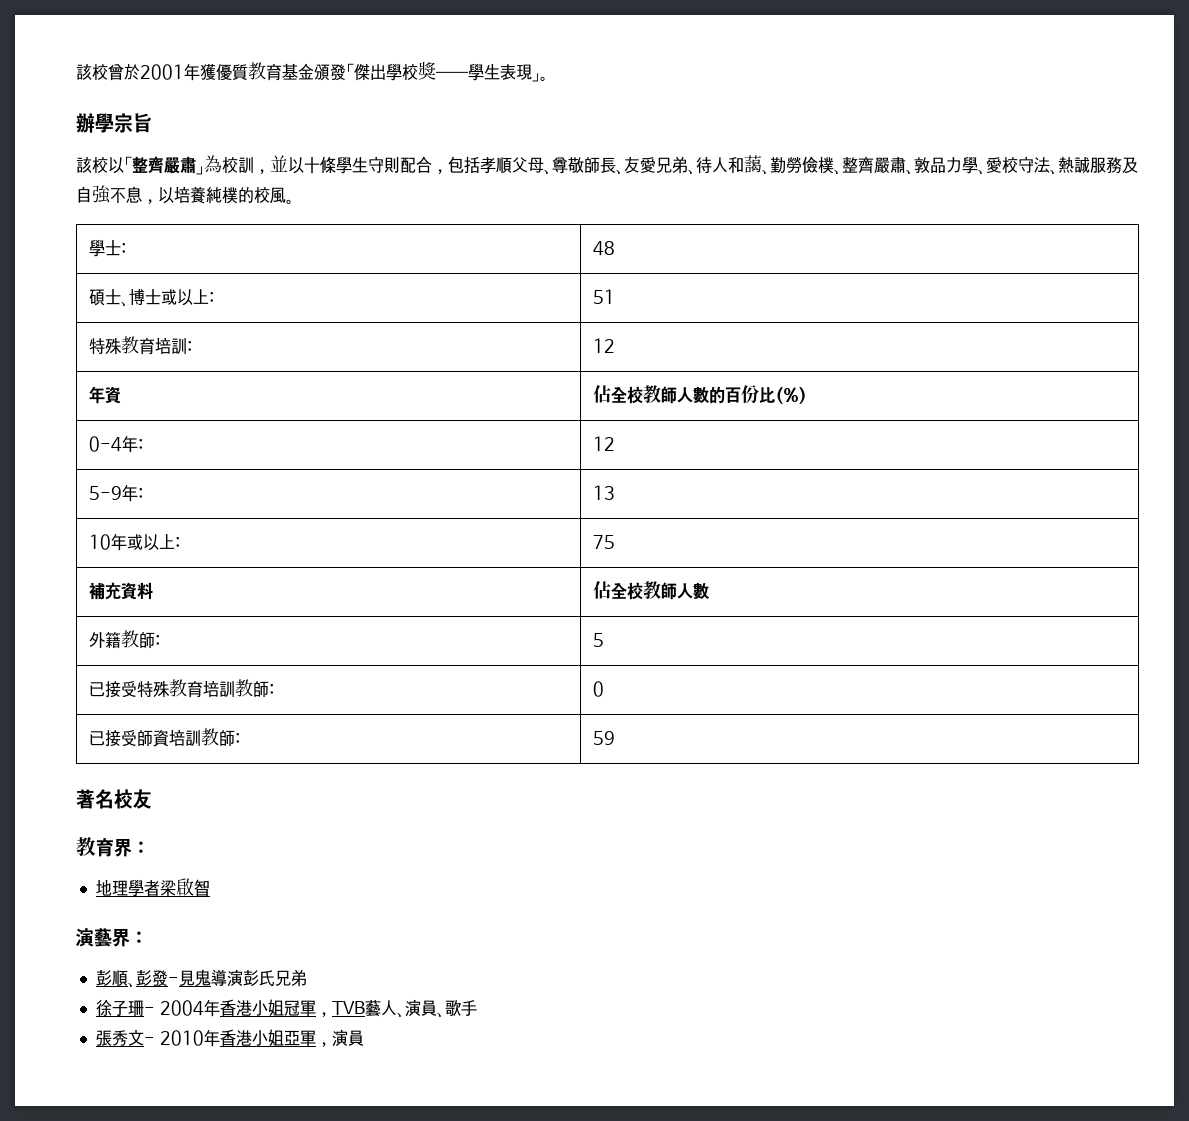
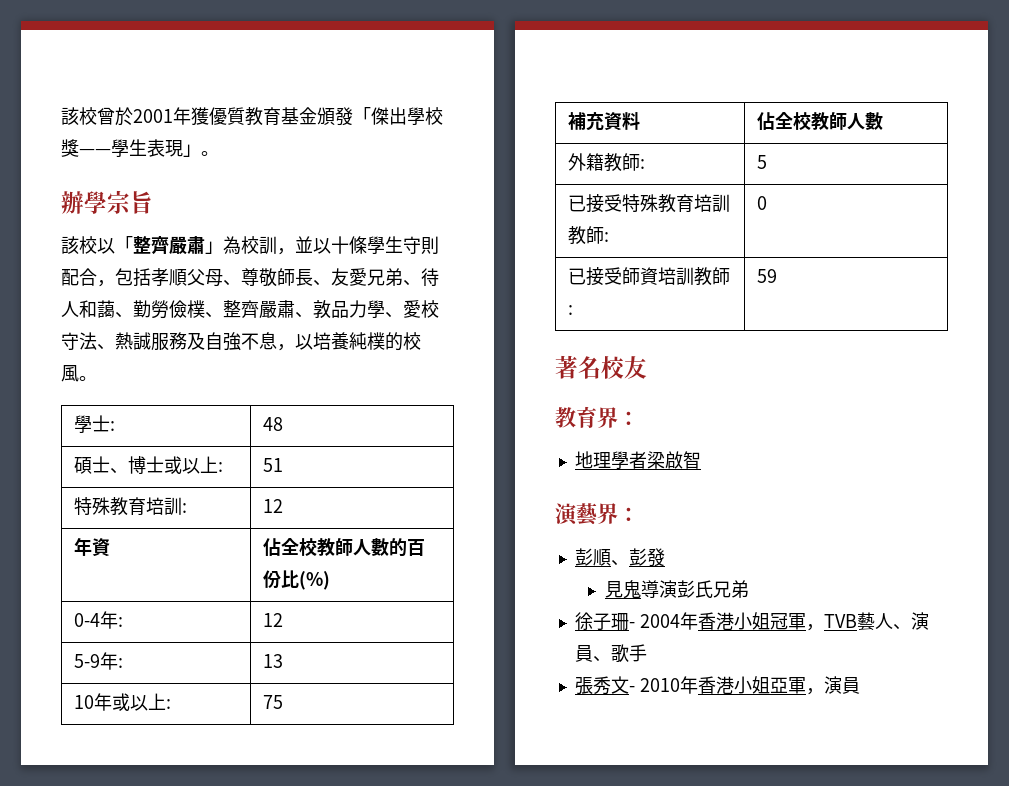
[167,977,179,984] - -> (665, 557) //

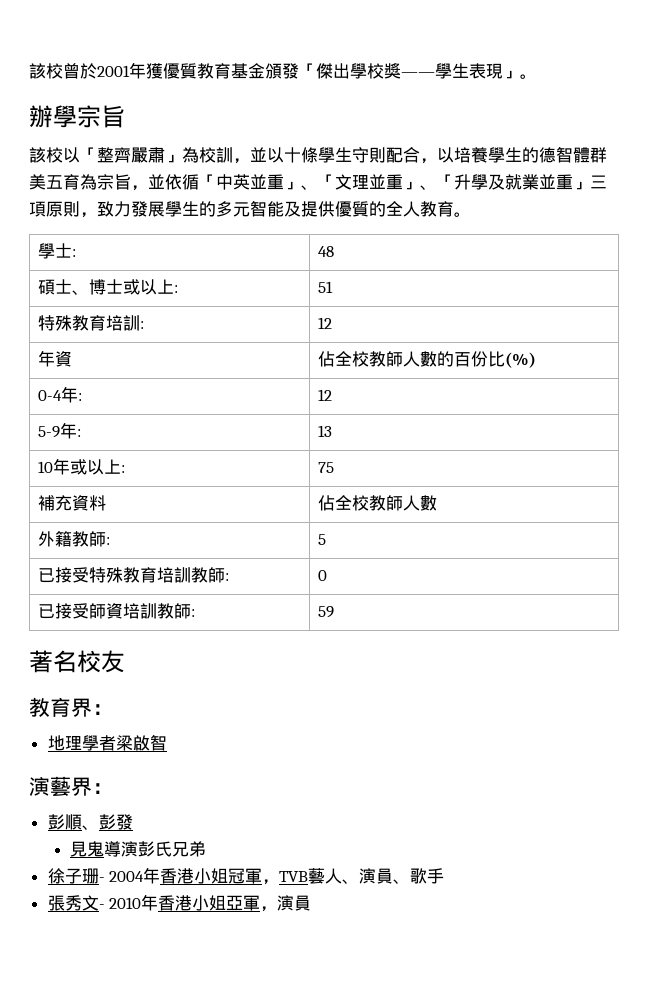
[115,268,439,287] [61,299,439,319] [61,332,421,351] [61,365,79,382] 包括孝順父母、尊敬師長、友愛兄弟、待人和藹、勤勞儉樸、整齊嚴肅、敦品力學、愛校守法、熱誠服務及自強不息，以培養純樸的校風 -> [437,146,607,163] [29,174,607,191] [29,200,454,218] 以培養學生的德智體群美五育為宗旨，並依循「中英並重」、「文理並重」、「升學及就業並重」三項原則，致力發展學生的多元智能及提供優質的全人教育

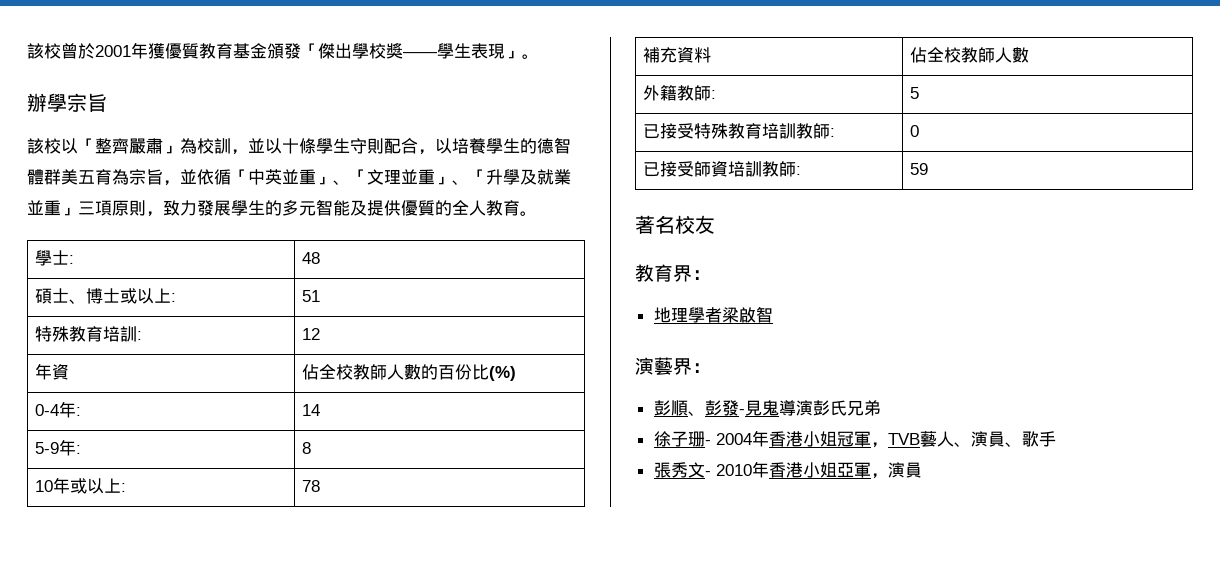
[318,389,333,401] 12 -> [302,404,321,416] 14
[318,425,333,437] 13 -> [302,442,312,454] 8
[318,462,335,473] 75 -> [302,480,321,492] 78
(133, 822) // -> [738,409,745,414] -

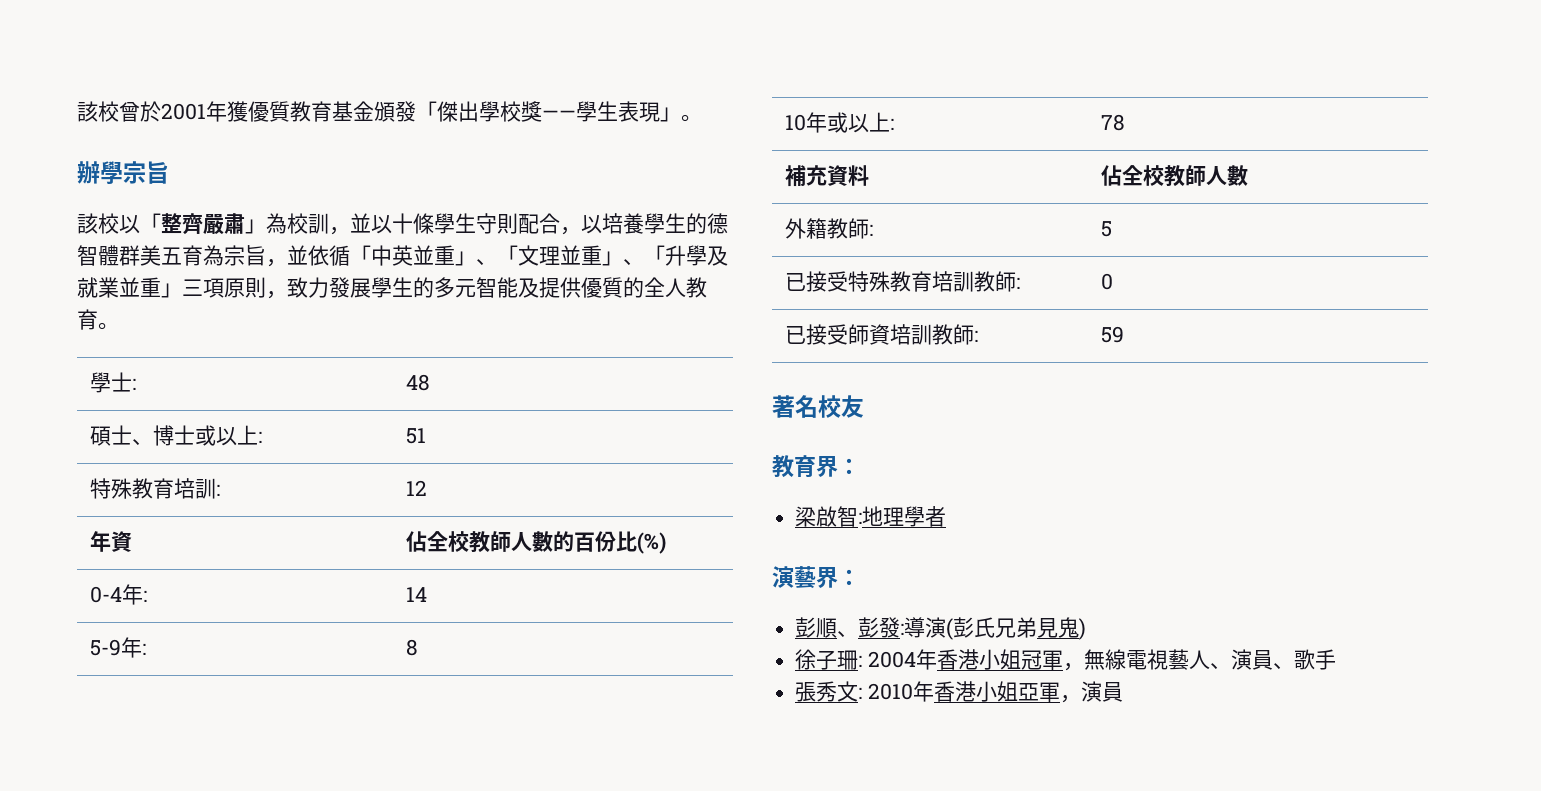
(711, 275) none -> [795,506,863,527] 梁啟智:
[721,306,773,323] 梁啟智 -> (947, 516) none
[738,400,813,416] -見鬼導演 -> [900,617,954,640] :導演(
(881, 408) none -> [1037,617,1087,640] 見鬼)
[704,440,711,445] - -> [858,655,863,667] :
[887,433,920,445] TVB -> [1083,649,1168,670] 無線電視
[704,471,711,476] - -> [858,687,863,699] :

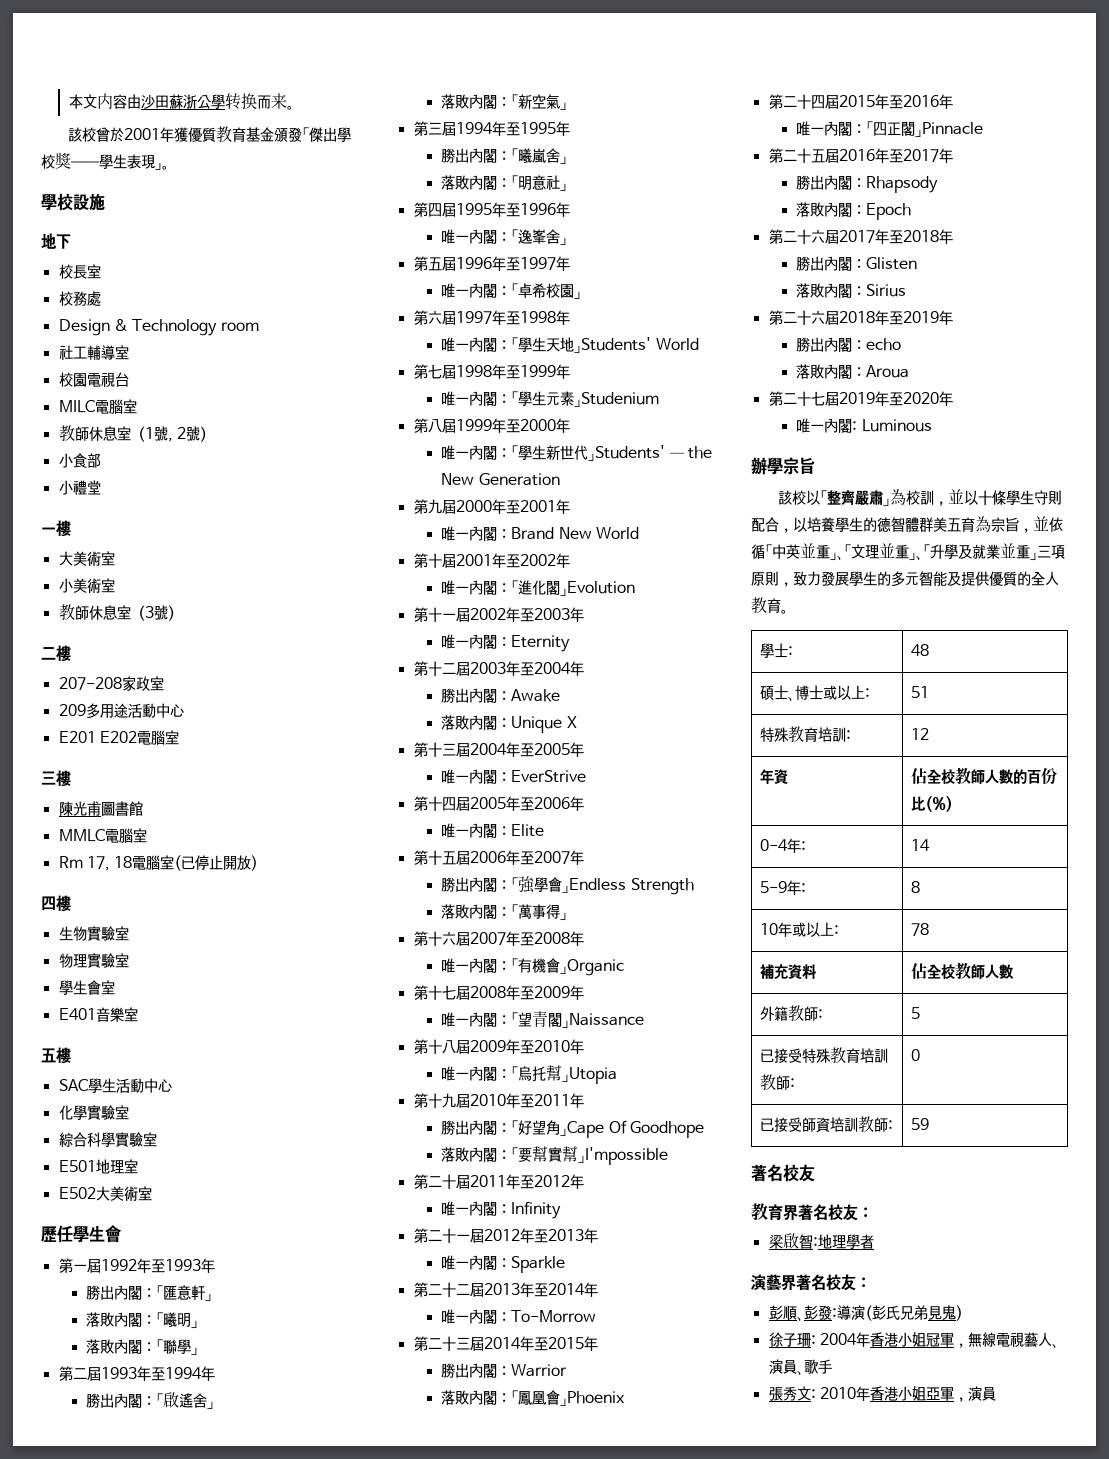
(77, 111) none -> [68,93,294,110] 本文内容由沙田蘇浙公學转换而来。 //
(702, 118) none -> [41,193,105,211] [41,233,71,249] [58,264,101,279] [58,291,101,306] [58,319,259,336] [58,345,129,360] [58,372,129,387] [58,399,137,414] [58,425,214,442] [58,453,101,468] [58,480,101,495] [41,520,71,537] [58,551,115,566] [58,578,115,593] [58,604,182,621] [41,645,71,662] [58,676,164,691] [58,703,184,719] [58,730,179,745] [41,770,71,787] [58,801,143,817] [58,828,147,843] [58,855,259,871] [41,895,71,912] [58,926,129,941] [58,953,129,968] [58,980,115,995] [58,1007,138,1022] [41,1047,71,1064] [58,1078,172,1093] [58,1105,129,1120] [58,1132,157,1148] [58,1159,138,1174] [58,1186,152,1201] [41,1225,121,1243] [58,1258,215,1273] [86,1285,213,1302] [86,1312,199,1329] [86,1339,199,1356] [58,1366,215,1381] [86,1392,215,1410] [441,94,568,111] [413,121,570,136] [441,148,568,165] [441,175,568,192] [413,202,570,217] [441,229,568,246] [413,256,570,271] [441,283,582,300] [413,310,570,325] [441,337,699,354] [413,364,570,379] [441,391,660,408] [413,418,570,433] [441,445,713,462] [441,473,560,486] [413,499,570,514] [441,526,640,541] [413,553,570,568] [441,580,636,597] [413,607,584,622] [441,634,571,652] [413,661,584,676] [441,688,561,703] [441,715,577,733] [413,742,584,757] [441,769,587,784] [413,796,584,811] [441,823,545,838] [413,850,584,865] [441,876,694,895] [441,904,568,921] [413,931,584,946] [441,958,625,976] [413,985,584,1000] [441,1011,645,1029] [413,1039,584,1054] [441,1065,618,1084] [413,1093,584,1108] [441,1120,705,1138] [441,1146,669,1165] [413,1174,584,1189] [441,1201,562,1219] [413,1228,598,1243] [441,1255,566,1273] [413,1282,598,1297] [441,1309,597,1324] [413,1336,598,1351] [441,1363,568,1378] [441,1390,626,1407] [768,94,953,109] [796,121,984,138] [768,148,953,163] [796,175,939,193] [796,202,912,220] [768,229,953,244] [796,256,918,271] [796,283,907,298] [768,310,953,325] [796,337,902,352] [796,364,910,379] [768,391,953,406] [796,418,932,433] // 學校設施 // 地下 // 校長室 // 校務處 // Design & Technology room // 社工輔導室 // 校園電視台 // MILC電腦室 // 教師休息室（1號, 2號） // 小食部 // 小禮堂 // 一樓 // 大美術室 // 小美術室 // 教師休息室（3號） // 二樓 // 207-208家政室 // 209多用途活動中心 // E201 E202電腦室 // 三樓 // 陳光甫圖書館 // MMLC電腦室 // Rm 17, 18電腦室(已停止開放) // 四樓 // 生物實驗室 // 物理實驗室 // 學生會室 // E401音樂室 // 五樓 // SAC學生活動中心 // 化學實驗室 // 綜合科學實驗室 // E501地理室 // E502大美術室 // 歷任學生會 // 第一屆1992年至1993年 // 勝出內閣：「匯意軒」 // 落敗內閣：「曦明」 // 落敗內閣：「聯學」 // 第二屆1993年至1994年 // 勝出內閣：「啟遙舍」 // 落敗內閣：「新空氣」 // 第三屆1994年至1995年 // 勝出內閣：「曦嵐舍」 // 落敗內閣：「明意社」 // 第四屆1995年至1996年 // 唯一內閣：「逸峯舍」 // 第五屆1996年至1997年 // 唯一內閣：「卓希校園」 // 第六屆1997年至1998年 // 唯一內閣：「學生天地」Students' World // 第七屆1998年至1999年 // 唯一內閣：「學生元素」Studenium // 第八屆1999年至2000年 // 唯一內閣：「學生新世代」Students' ─ the New Generation // 第九屆2000年至2001年 // 唯一內閣：Brand New World // 第十屆2001年至2002年 // 唯一內閣：「進化閣」Evolution // 第十一屆2002年至2003年 // 唯一內閣：Eternity // 第十二屆2003年至2004年 // 勝出內閣：Awake // 落敗內閣：Unique X // 第十三屆2004年至2005年 // 唯一內閣：EverStrive // 第十四屆2005年至2006年 // 唯一內閣：Elite // 第十五屆2006年至2007年 // 勝出內閣：「強學會」Endless Strength // 落敗內閣：「萬事得」 // 第十六屆2007年至2008年 // 唯一內閣：「有機會」Organic // 第十七屆2008年至2009年 // 唯一內閣：「望青閣」Naissance // 第十八屆2009年至2010年 // 唯一內閣：「烏托幫」Utopia // 第十九屆2010年至2011年 // 勝出內閣：「好望角」Cape Of Goodhope // 落敗內閣：「要幫實幫」I'mpossible // 第二十屆2011年至2012年 // 唯一內閣：Infinity // 第二十一屆2012年至2013年 // 唯一內閣：Sparkle // 第二十二屆2013年至2014年 // 唯一內閣：To-Morrow // 第二十三屆2014年至2015年 // 勝出內閣：Warrior // 落敗內閣：「鳳凰會」Phoenix // 第二十四屆2015年至2016年 // 唯一內閣：「四正閣」Pinnacle // 第二十五屆2016年至2017年 // 勝出內閣：Rhapsody // 落敗內閣：Epoch // 第二十六屆2017年至2018年 // 勝出內閣：Glisten // 落敗內閣：Sirius // 第二十六屆2018年至2019年 // 勝出內閣：echo // 落敗內閣：Aroua // 第二十七屆2019年至2020年 // 唯一內閣: Luminous
(838, 466) none -> [798,1204,858,1221] 著名校友
(838, 577) none -> [796,1274,856,1291] 著名校友

